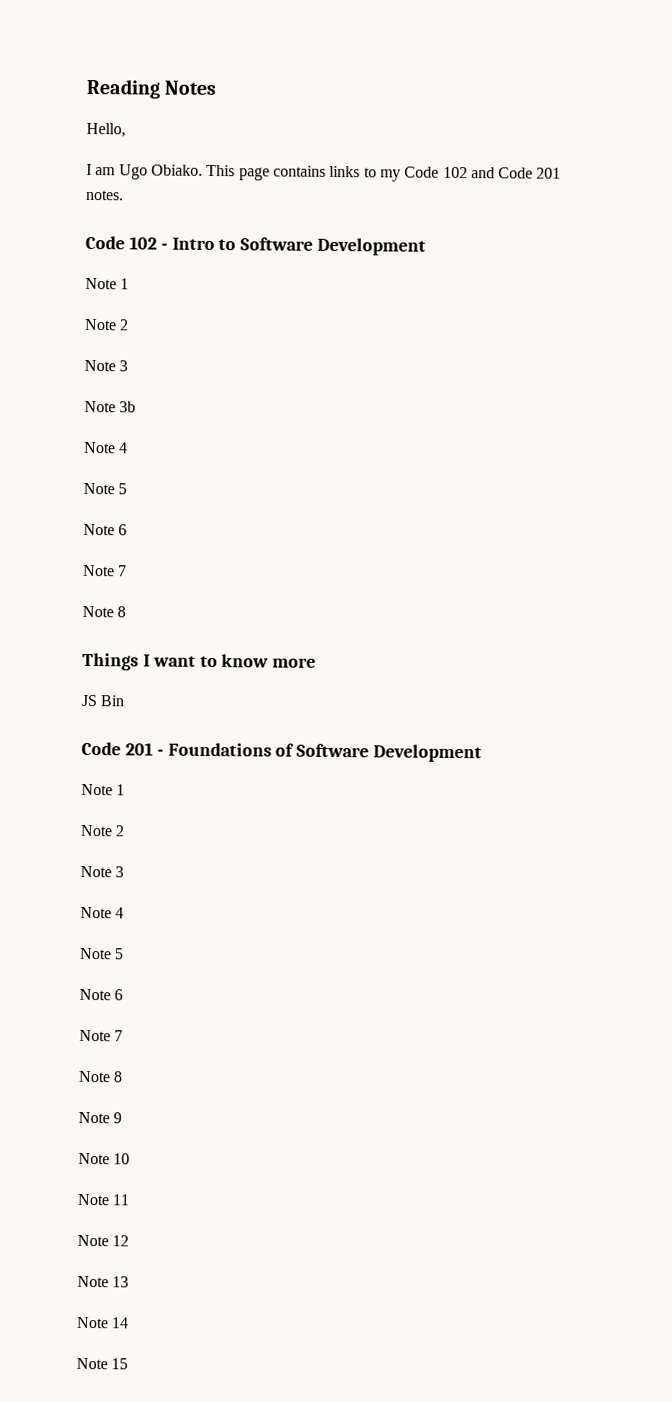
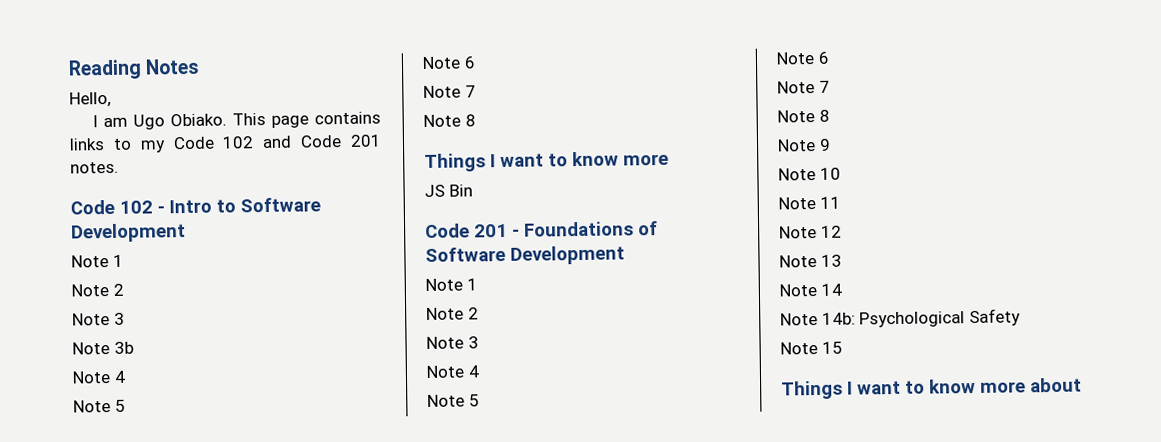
[111,1358,129,1370] 15 -> [821,308,1021,328] [780,341,843,355] [781,377,1082,400] 14b: Psychological Safety // Note 15 // Things I want to know more about

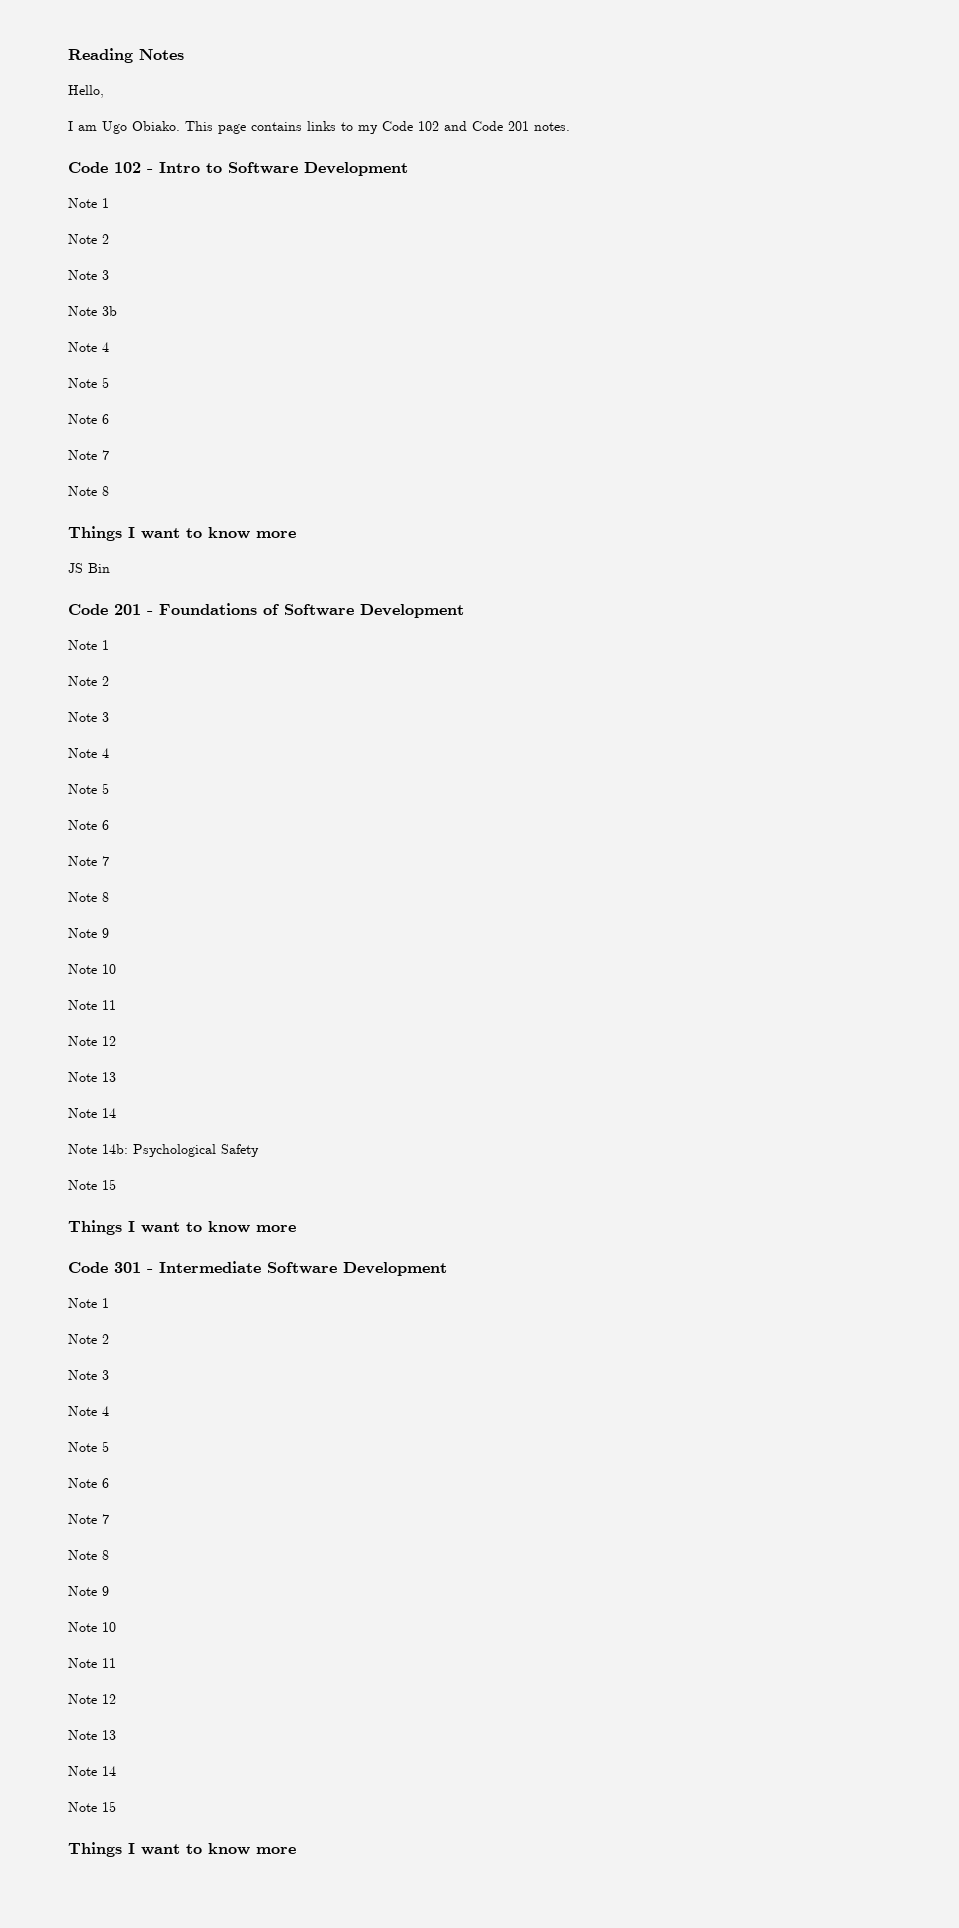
[1030,377,1082,393] about -> [68,1261,447,1276] [68,1298,109,1308] [68,1334,109,1344] [68,1370,109,1380] [68,1406,109,1416] [68,1441,109,1452] [68,1478,109,1488] [68,1514,109,1524] [68,1550,109,1560] [68,1586,109,1596] [68,1622,116,1632] [68,1658,116,1668] [68,1694,116,1704] [68,1730,116,1740] [68,1766,116,1776] [68,1801,116,1812] [68,1842,296,1857] // Code 301 - Intermediate Software Development // Note 1 // Note 2 // Note 3 // Note 4 // Note 5 // Note 6 // Note 7 // Note 8 // Note 9 // Note 10 // Note 11 // Note 12 // Note 13 // Note 14 // Note 15 // Things I want to know more

